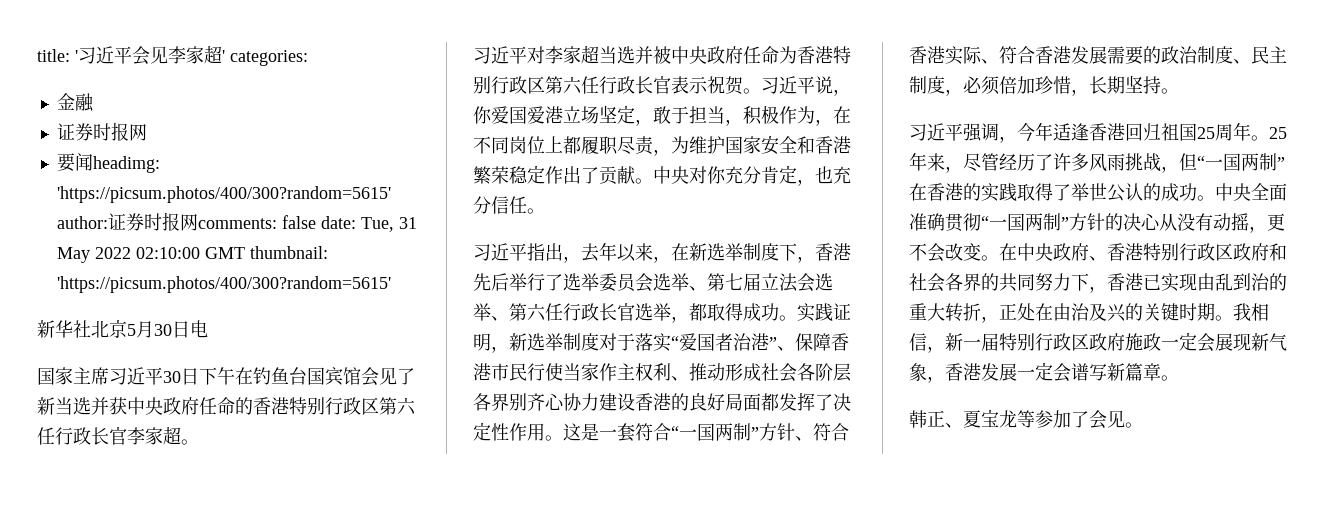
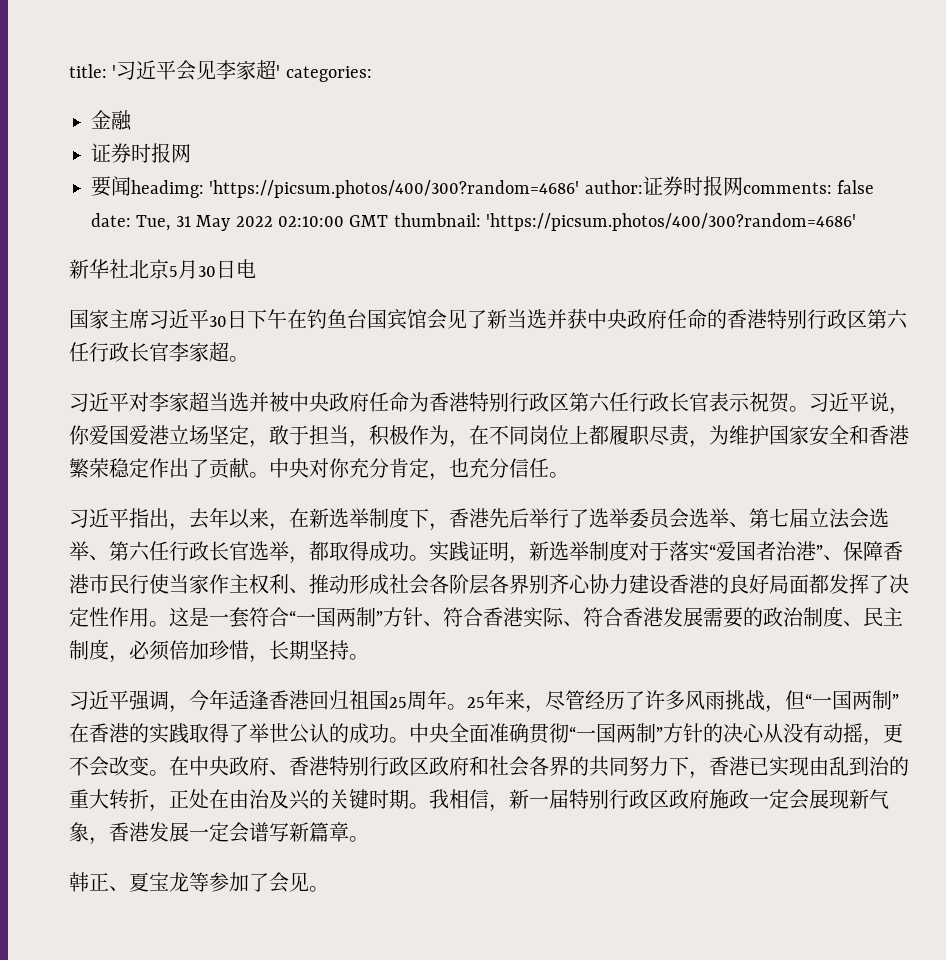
[56,186,391,203] 'https://picsum.photos/400/300?random=5615' -> [209,180,580,198] 'https://picsum.photos/400/300?random=4686'
[56,276,391,293] 'https://picsum.photos/400/300?random=5615' -> [486,213,857,231] 'https://picsum.photos/400/300?random=4686'

